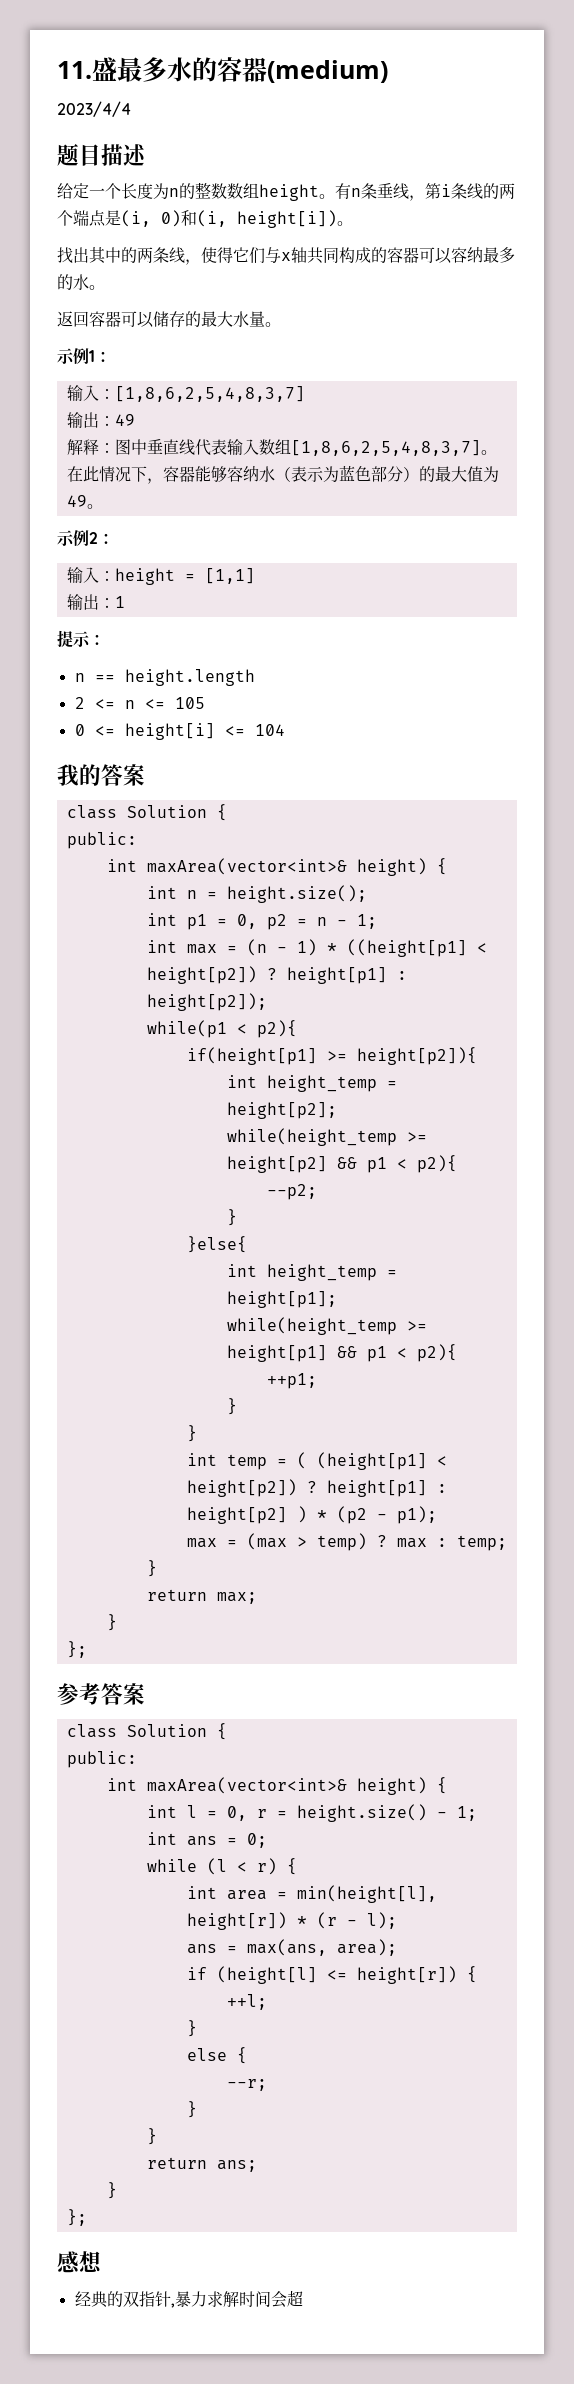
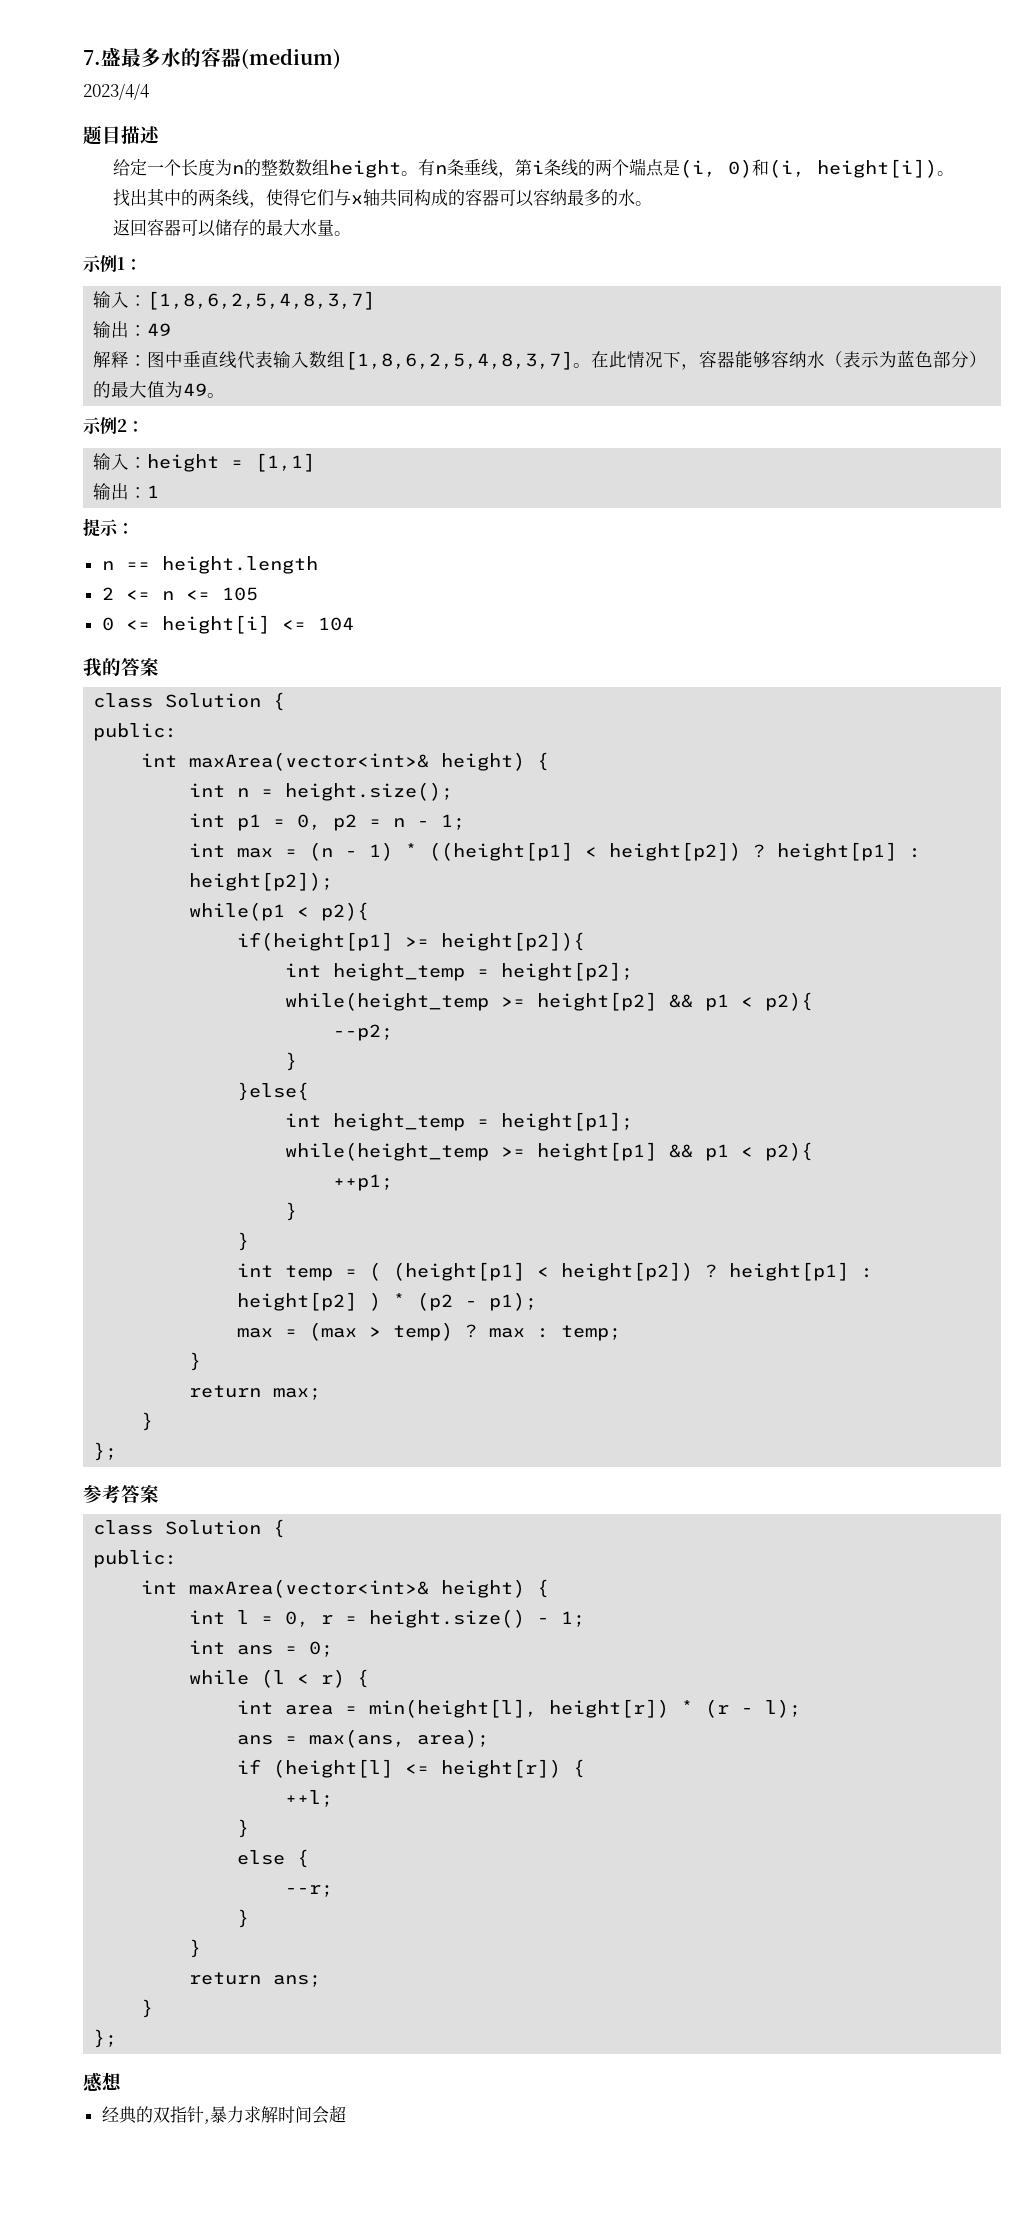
[57,61,92,79] 11. -> [83,50,101,65] 7.

